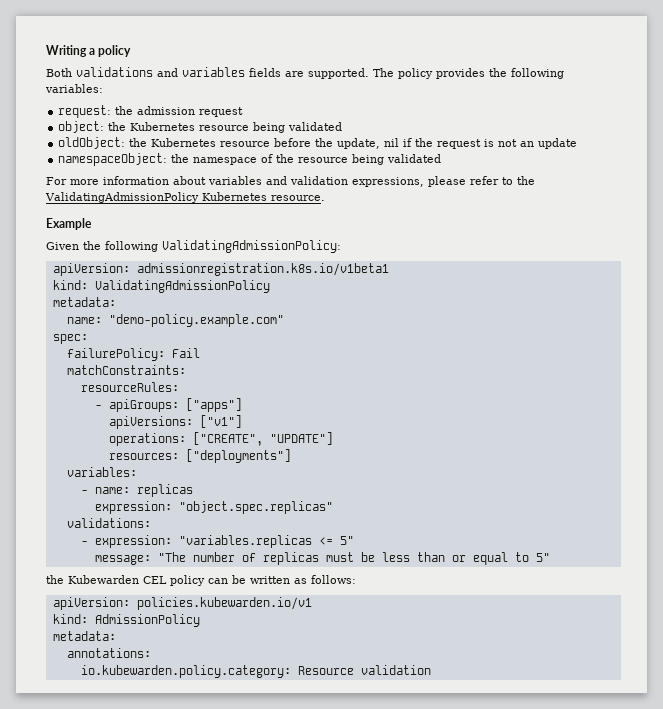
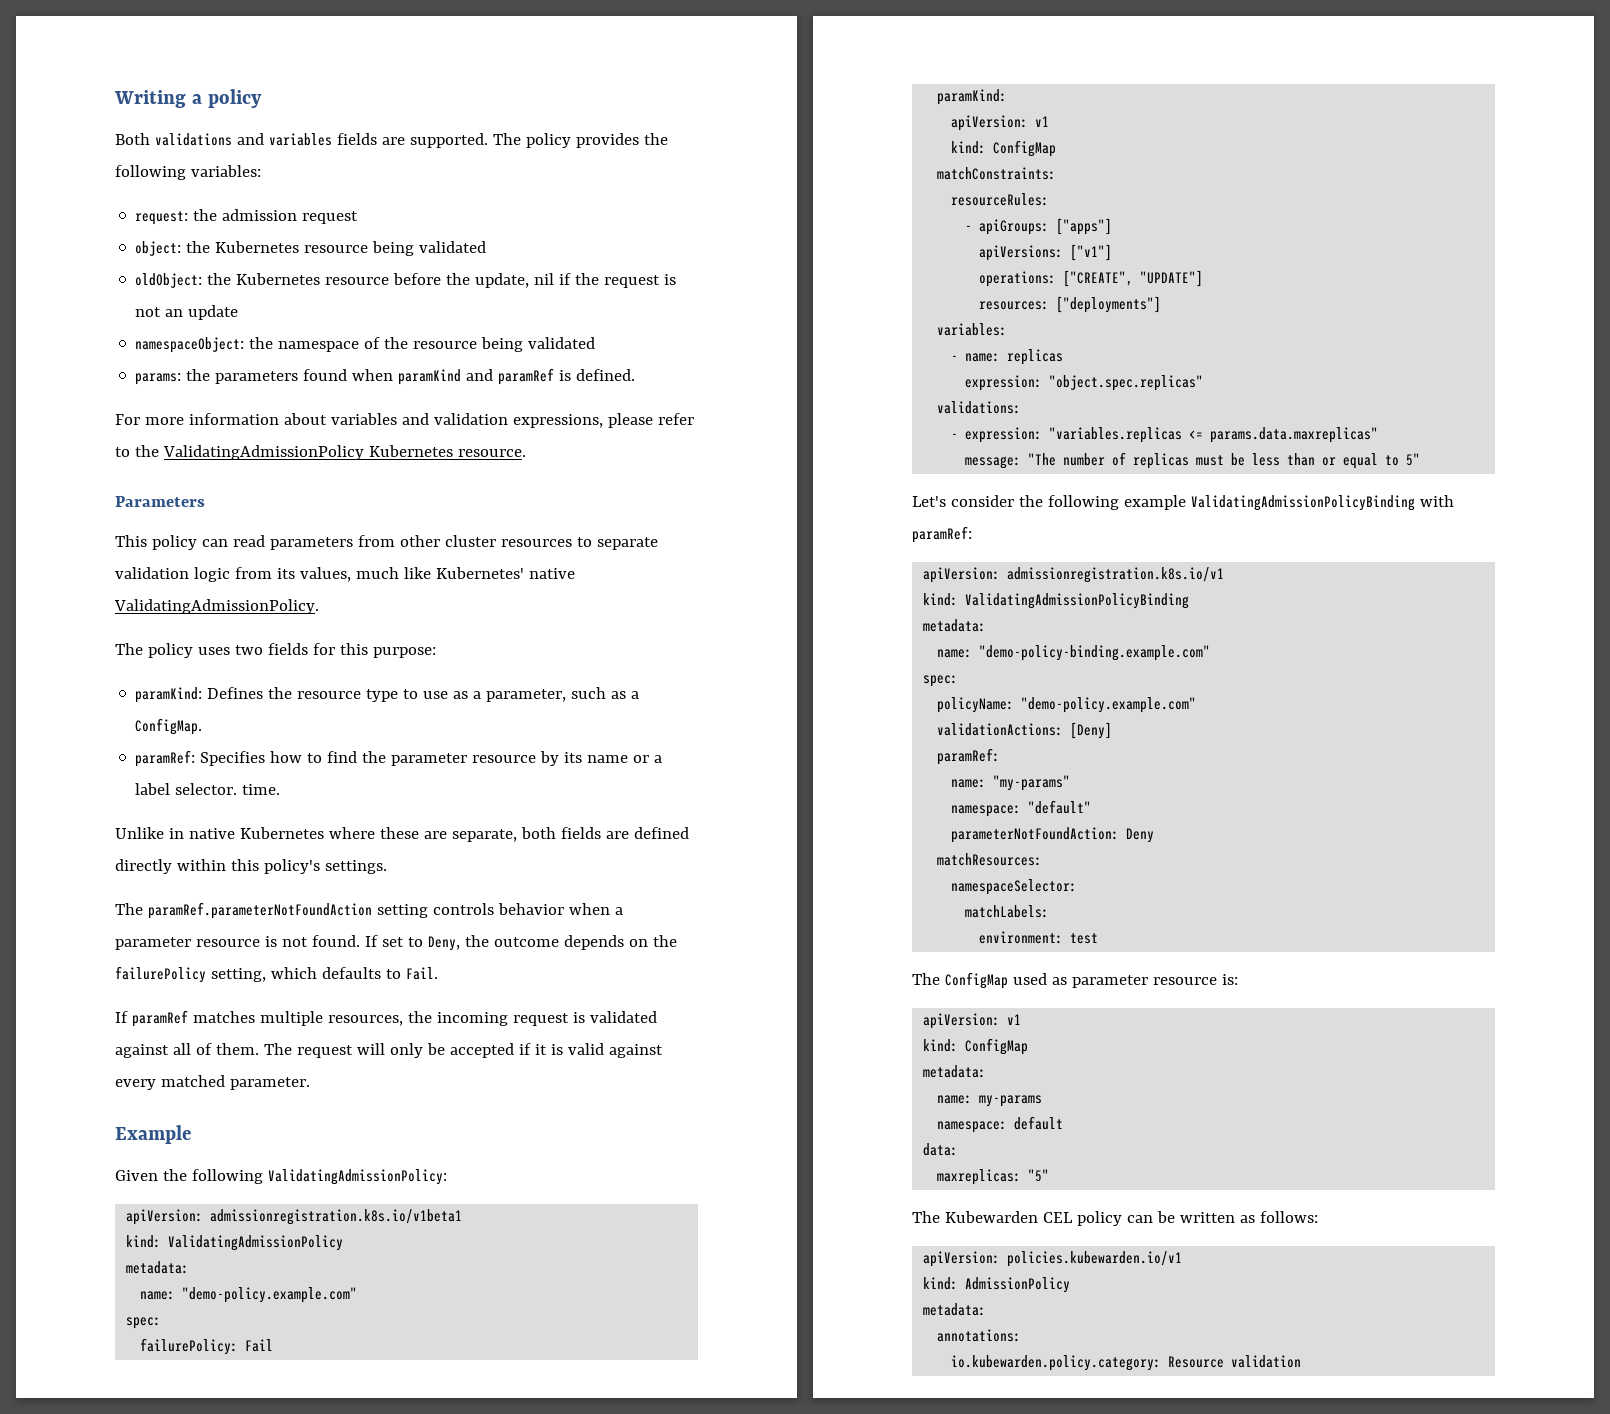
(442, 158) none -> [135,368,636,385] // params: the parameters found when paramKind and paramRef is defined.
(325, 198) none -> [115,496,205,507] [115,535,658,550] [115,567,575,582] [114,599,319,614] [115,643,436,658] [135,687,640,703] [135,718,203,735] [135,750,663,767] [135,783,281,795] [115,827,689,842] [115,859,387,874] [115,902,623,919] [115,935,677,951] [115,966,438,983] [115,1010,657,1027] [115,1043,663,1058] [115,1075,310,1090] // Parameters // This policy can read parameters from other cluster resources to separate validation logic from its values, much like Kubernetes' native ValidatingAdmissionPolicy. // The policy uses two fields for this purpose: // paramKind: Defines the resource type to use as a parameter, such as a ConfigMap. // paramRef: Specifies how to find the parameter resource by its name or a label selector. time. // Unlike in native Kubernetes where these are separate, both fields are defined directly within this policy's settings. // The paramRef.parameterNotFoundAction setting controls behavior when a parameter resource is not found. If set to Deny, the outcome depends on the failurePolicy setting, which defaults to Fail. // If paramRef matches multiple resources, the incoming request is validated against all of them. The request will only be accepted if it is valid against every matched parameter.
(200, 353) none -> [937,89,1008,105] [951,115,1050,131] [951,140,1057,157] // paramKind: // apiVersion: v1 // kind: ConfigMap
[339,536,354,545] 5" -> [1210,427,1379,443] params.data.maxreplicas"
[46,575,64,584] the -> [912,495,1454,511] [912,526,972,543] [923,567,1225,583] [923,593,1190,609] [923,619,987,632] [937,645,1211,661] [923,675,959,687] [937,697,1197,713] [937,722,1113,739] [937,748,1001,765] [951,775,1071,791] [951,800,1092,817] [951,827,1155,843] [937,853,1043,866] [951,879,1078,895] [965,905,1050,918] [979,931,1099,944] [912,972,1238,989] [923,1013,1022,1029] [923,1038,1029,1055] [923,1065,987,1078] [937,1095,1043,1107] [937,1116,1064,1133] [923,1143,959,1156] [937,1169,1050,1185] [912,1211,940,1223] Let's consider the following example ValidatingAdmissionPolicyBinding with paramRef: // apiVersion: admissionregistration.k8s.io/v1 // kind: ValidatingAdmissionPolicyBinding // metadata: // name: "demo-policy-binding.example.com" // spec: // policyName: "demo-policy.example.com" // validationActions: [Deny] // paramRef: // name: "my-params" // namespace: "default" // parameterNotFoundAction: Deny // matchResources: // namespaceSelector: // matchLabels: // environment: test // The ConfigMap used as parameter resource is: // apiVersion: v1 // kind: ConfigMap // metadata: // name: my-params // namespace: default // data: // maxreplicas: "5" // The

